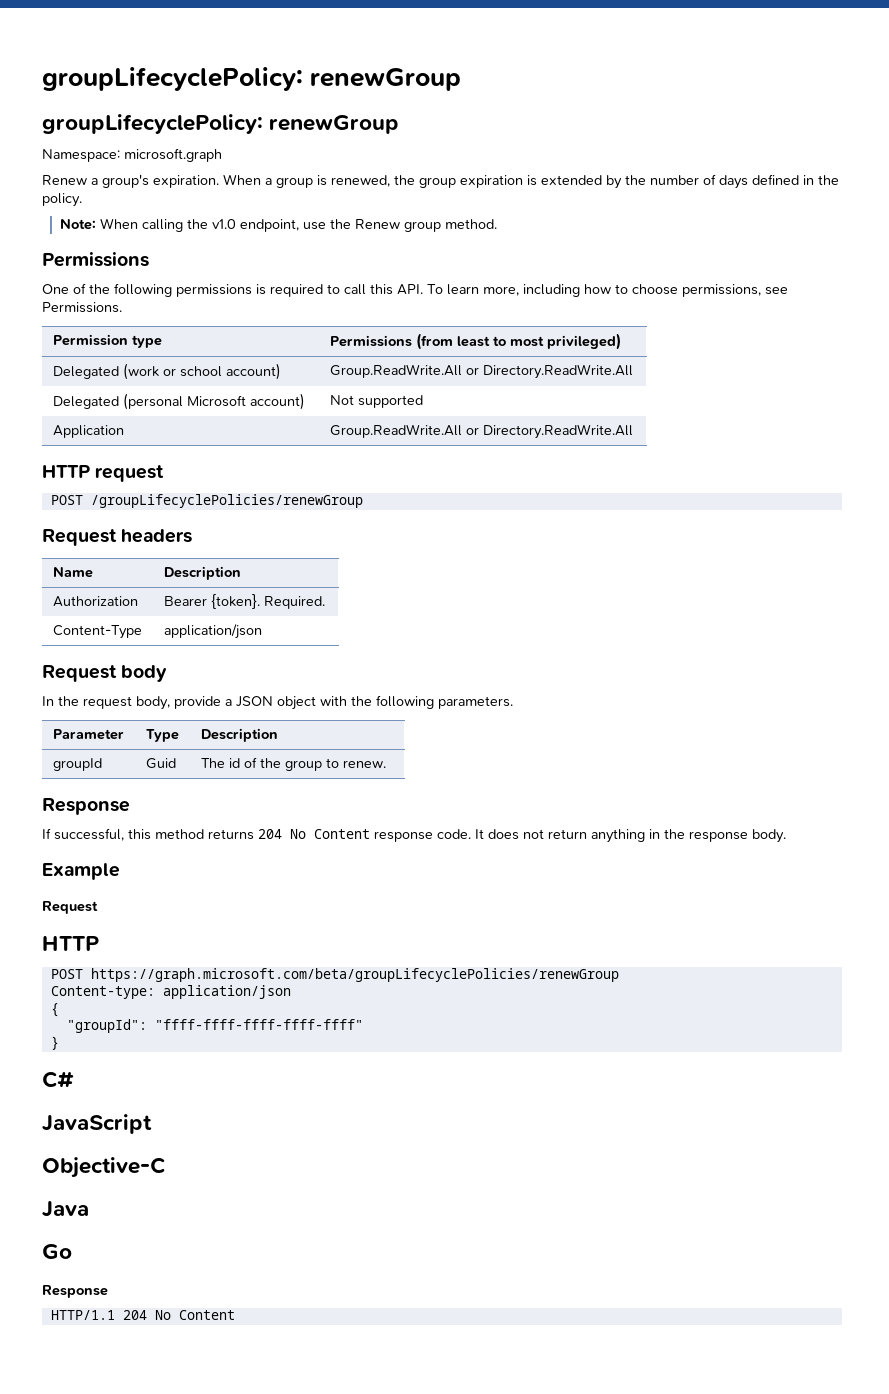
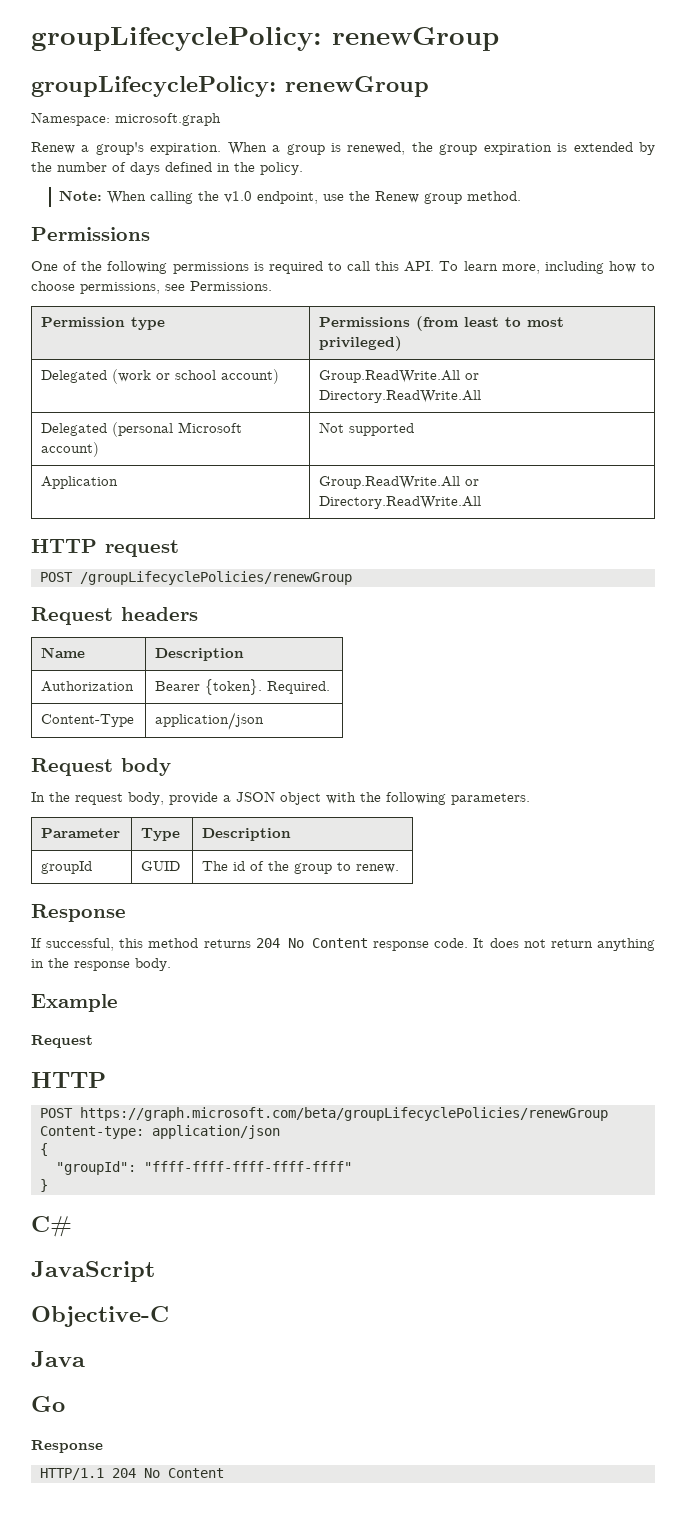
[145,758,176,769] Guid -> [141,861,181,871] GUID

